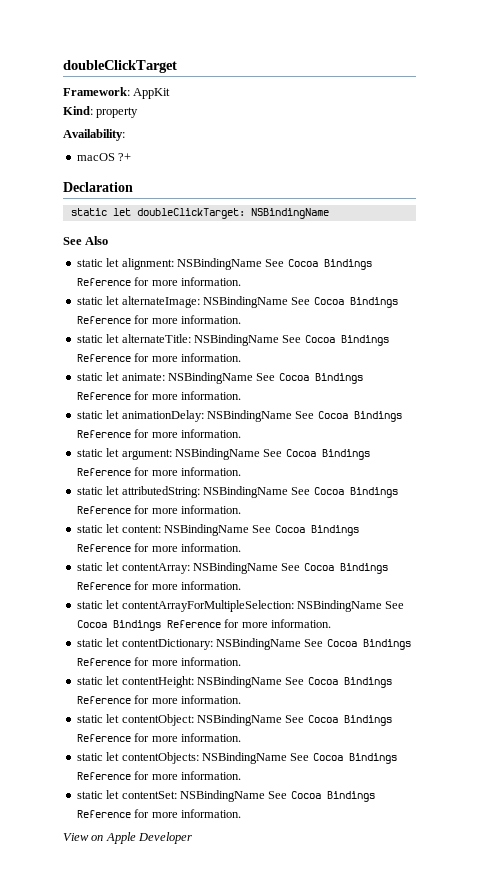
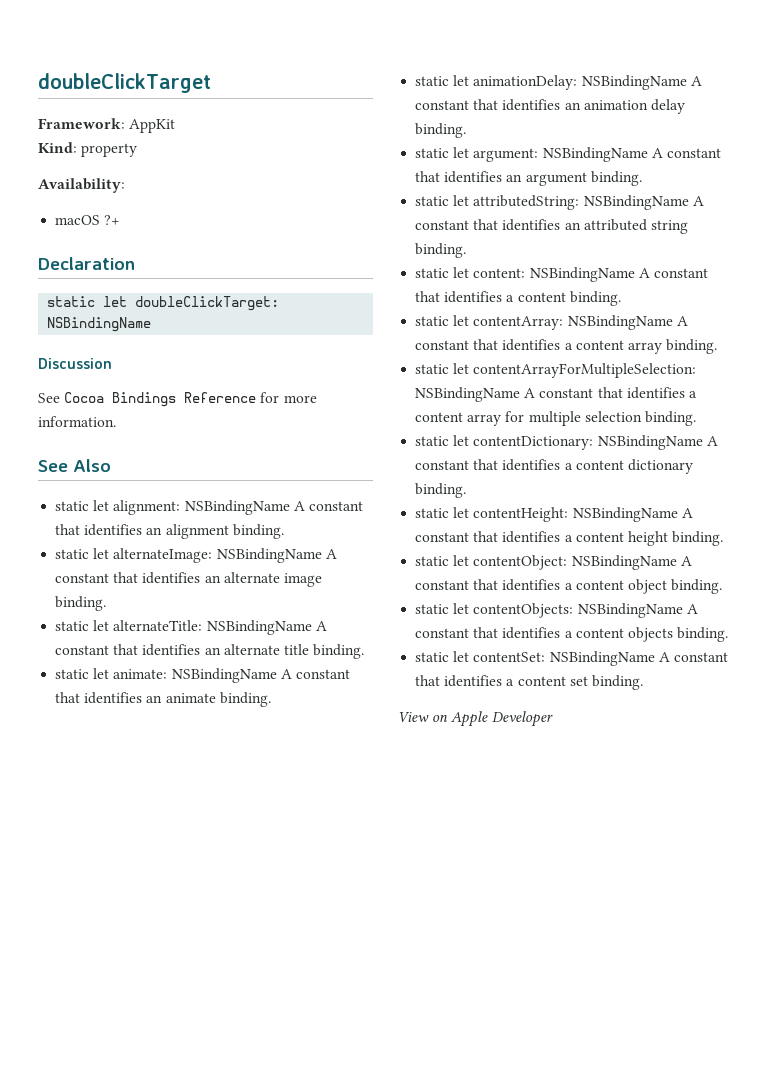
[63,236,109,245] [76,258,372,270] [76,277,241,286] [76,296,398,308] [76,315,241,324] [76,334,389,346] [76,353,241,362] [76,372,363,384] [76,391,241,400] [76,410,402,422] [76,429,241,438] [76,448,370,460] [76,467,241,476] [76,486,398,498] [76,505,241,514] [76,524,359,536] [76,543,241,552] [76,562,388,574] [76,581,241,590] [76,600,405,612] [76,619,331,631] [76,638,411,650] [76,657,241,666] [76,676,392,688] [76,695,241,704] [76,714,392,726] [76,733,241,742] [76,752,397,764] [76,771,241,780] [76,790,375,802] [76,809,241,818] See Also // static let alignment: NSBindingName See Cocoa Bindings Reference for more information. // static let alternateImage: NSBindingName See Cocoa Bindings Reference for more information. // static let alternateTitle: NSBindingName See Cocoa Bindings Reference for more information. // static let animate: NSBindingName See Cocoa Bindings Reference for more information. // static let animationDelay: NSBindingName See Cocoa Bindings Reference for more information. // static let argument: NSBindingName See Cocoa Bindings Reference for more information. // static let attributedString: NSBindingName See Cocoa Bindings Reference for more information. // static let content: NSBindingName See Cocoa Bindings Reference for more information. // static let contentArray: NSBindingName See Cocoa Bindings Reference for more information. // static let contentArrayForMultipleSelection: NSBindingName See Cocoa Bindings Reference for more information. // static let contentDictionary: NSBindingName See Cocoa Bindings Reference for more information. // static let contentHeight: NSBindingName See Cocoa Bindings Reference for more information. // static let contentObject: NSBindingName See Cocoa Bindings Reference for more information. // static let contentObjects: NSBindingName See Cocoa Bindings Reference for more information. // static let contentSet: NSBindingName See Cocoa Bindings Reference for more information. -> [38,358,112,369] [38,392,317,407] [38,416,116,427] [38,459,111,472] [55,500,363,515] [55,524,284,539] [55,548,337,563] [55,572,322,587] [55,596,107,611] [55,620,327,635] [55,644,365,659] [55,668,350,683] [55,692,271,707] [415,75,702,90] [415,99,685,114] [415,123,467,138] [415,147,721,162] [415,171,642,186] [415,195,704,210] [415,219,688,234] [415,243,467,258] [415,267,708,282] [415,291,621,306] [415,315,688,330] [415,339,718,354] [415,363,697,378] [415,387,697,402] [415,411,696,426] [415,435,718,450] [415,459,693,474] [415,483,467,498] [415,507,693,522] [415,531,724,546] [415,555,692,570] [415,579,723,594] [415,603,698,618] [415,627,729,642] [415,651,728,666] [415,675,643,690] Discussion // See Cocoa Bindings Reference for more information. // See Also // static let alignment: NSBindingName A constant that identifies an alignment binding. // static let alternateImage: NSBindingName A constant that identifies an alternate image binding. // static let alternateTitle: NSBindingName A constant that identifies an alternate title binding. // static let animate: NSBindingName A constant that identifies an animate binding. // static let animationDelay: NSBindingName A constant that identifies an animation delay binding. // static let argument: NSBindingName A constant that identifies an argument binding. // static let attributedString: NSBindingName A constant that identifies an attributed string binding. // static let content: NSBindingName A constant that identifies a content binding. // static let contentArray: NSBindingName A constant that identifies a content array binding. // static let contentArrayForMultipleSelection: NSBindingName A constant that identifies a content array for multiple selection binding. // static let contentDictionary: NSBindingName A constant that identifies a content dictionary binding. // static let contentHeight: NSBindingName A constant that identifies a content height binding. // static let contentObject: NSBindingName A constant that identifies a content object binding. // static let contentObjects: NSBindingName A constant that identifies a content objects binding. // static let contentSet: NSBindingName A constant that identifies a content set binding.

